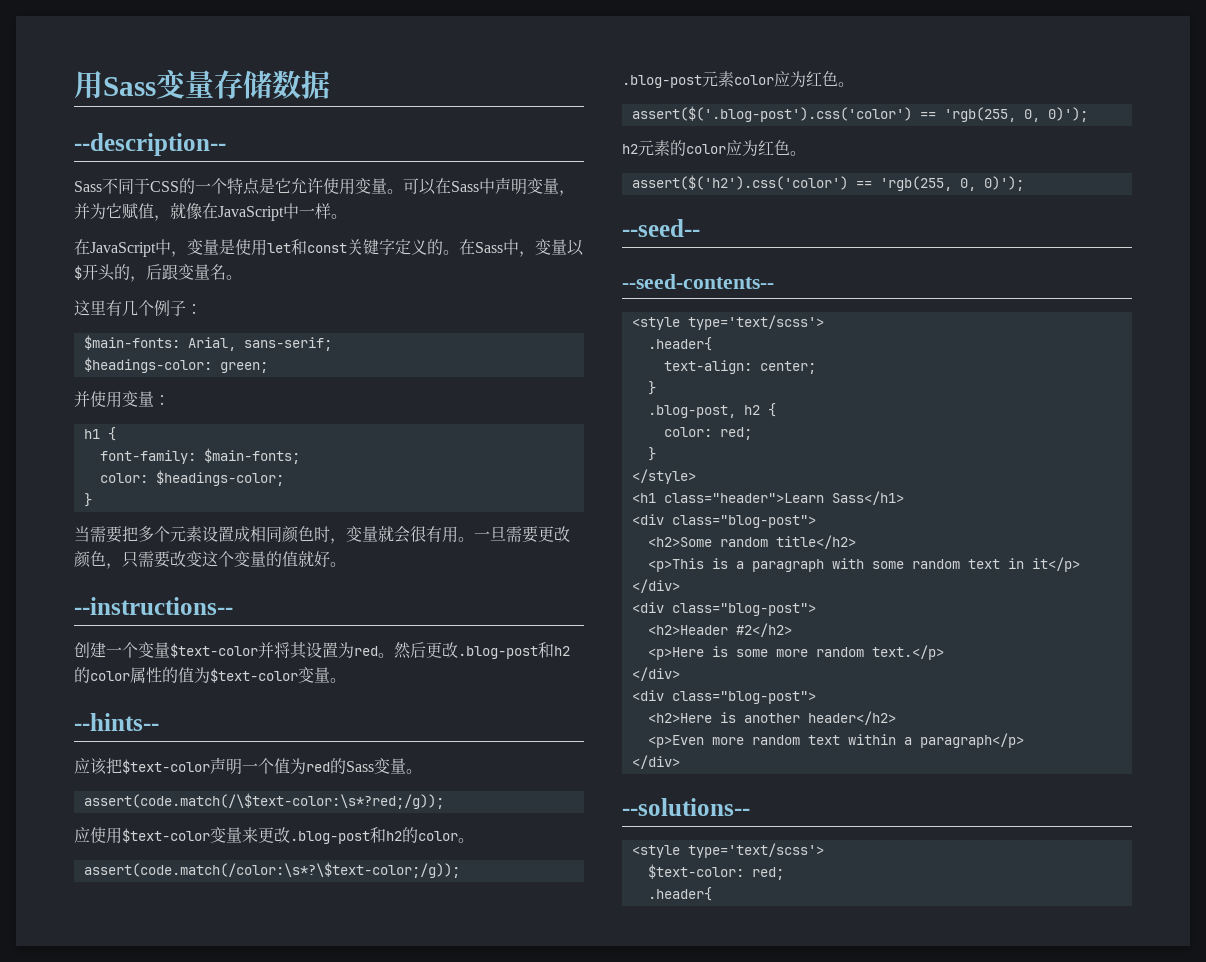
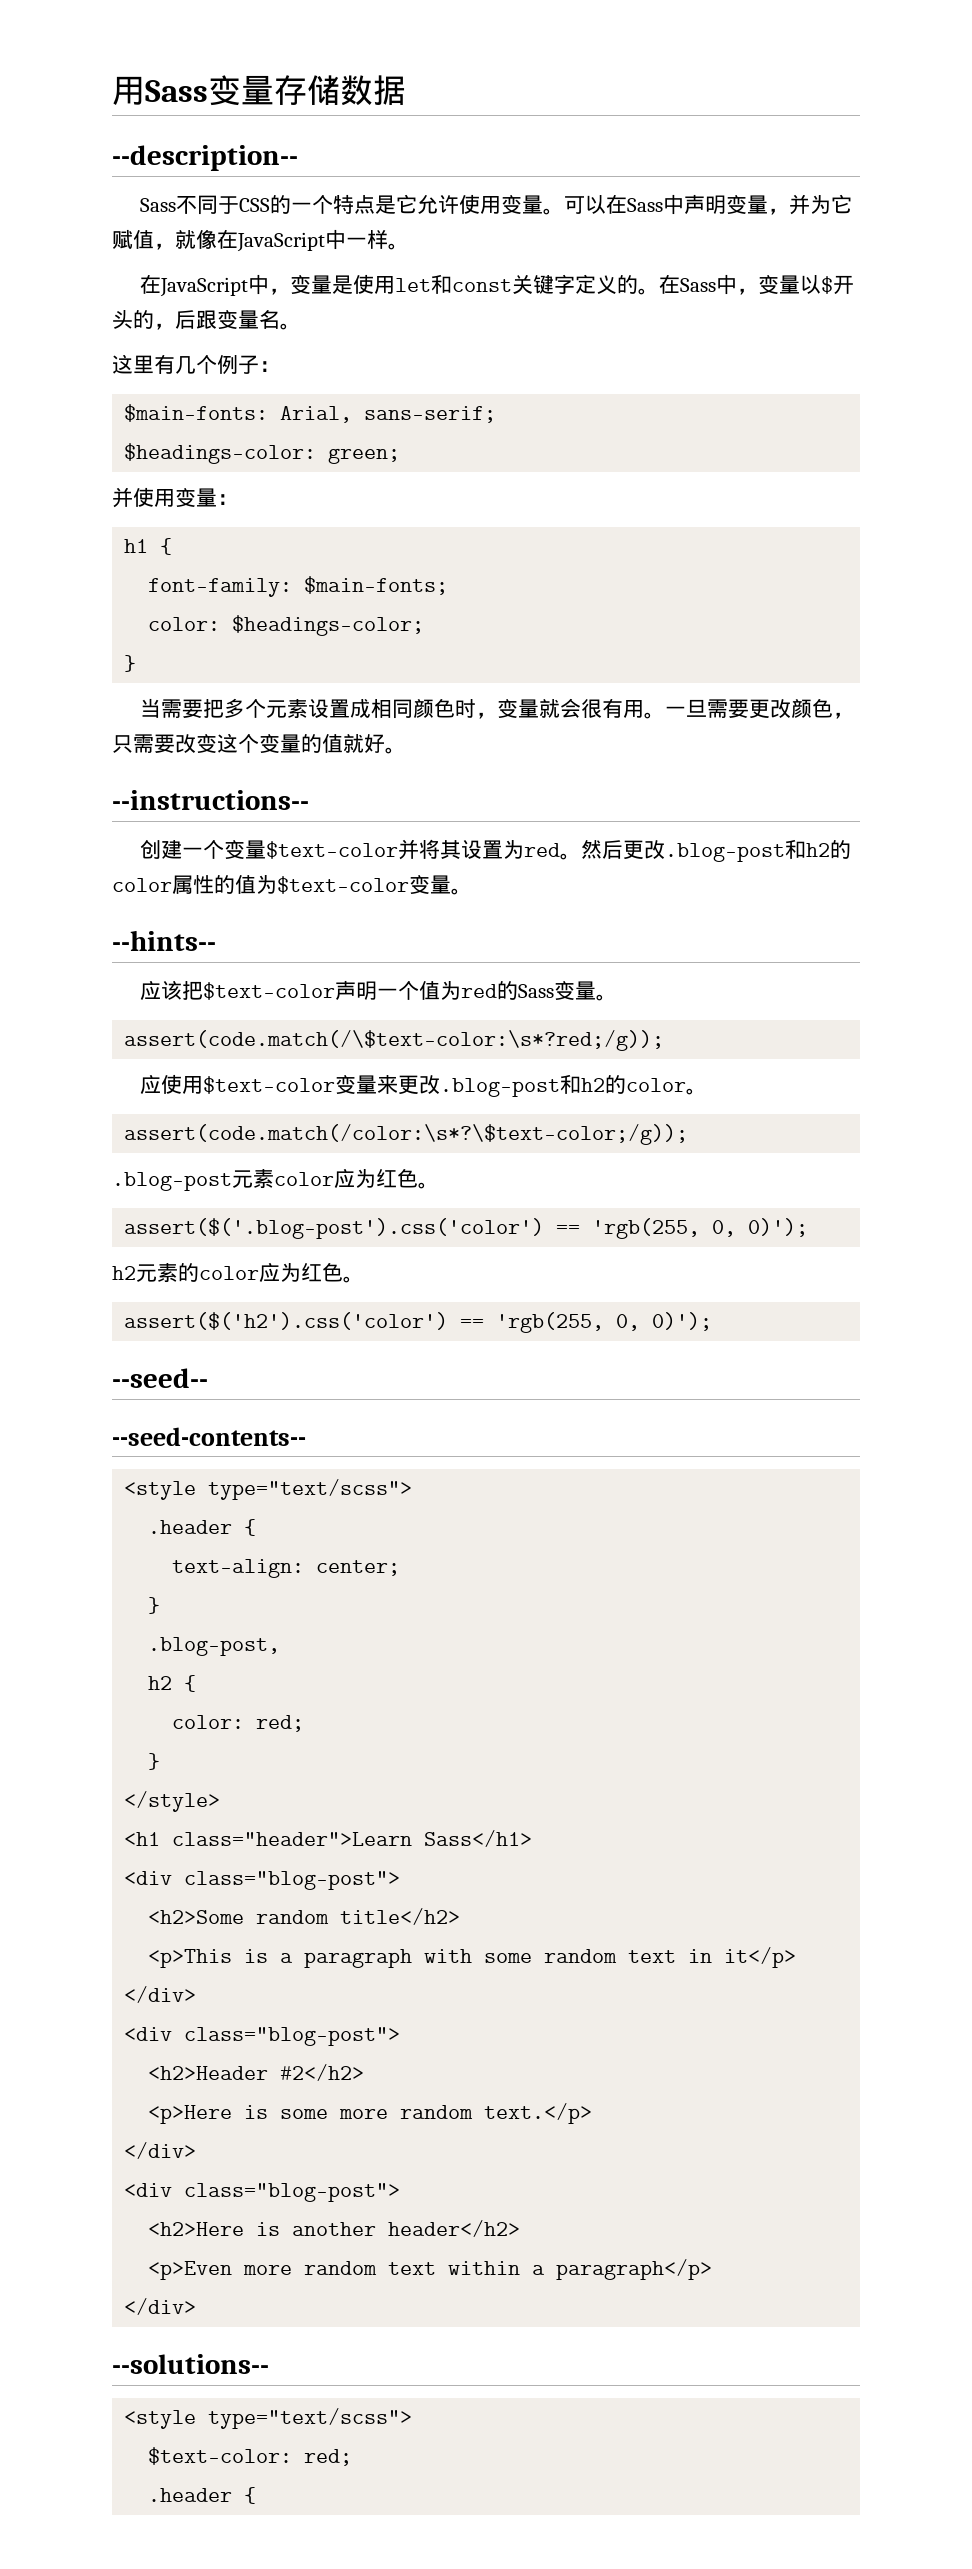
[687,315,824,330] [647,337,712,351] type='text/scss'> // .header{ -> [208,1479,413,1500] [148,1519,257,1536] type="text/scss"> // .header {
(736, 411) none -> (281, 1646) //
[687,843,824,858] type='text/scss'> -> [208,2408,413,2429] type="text/scss">
[647,887,712,901] .header{ -> [148,2487,257,2504] .header {

